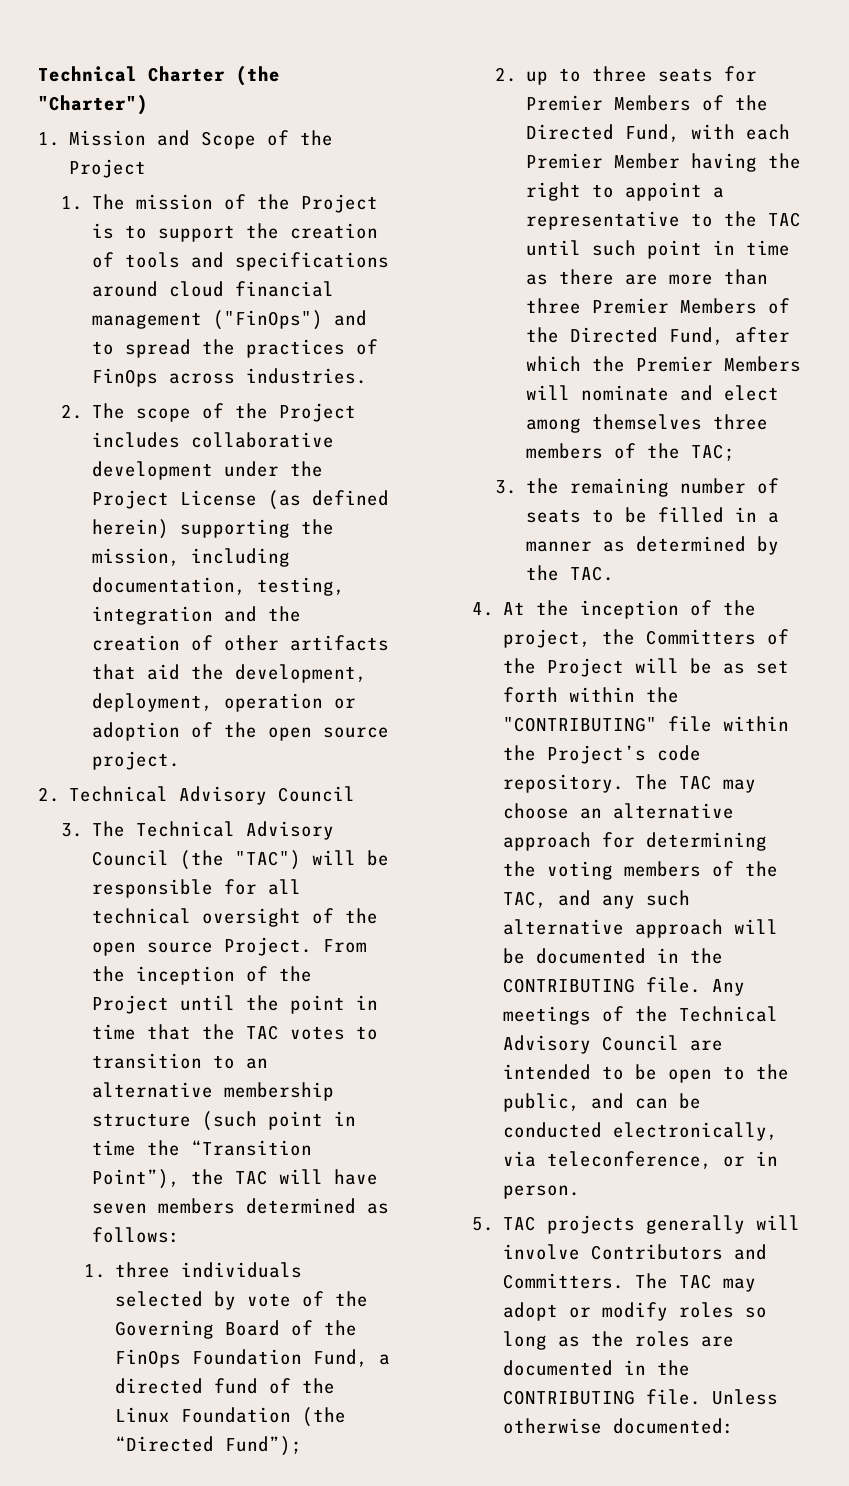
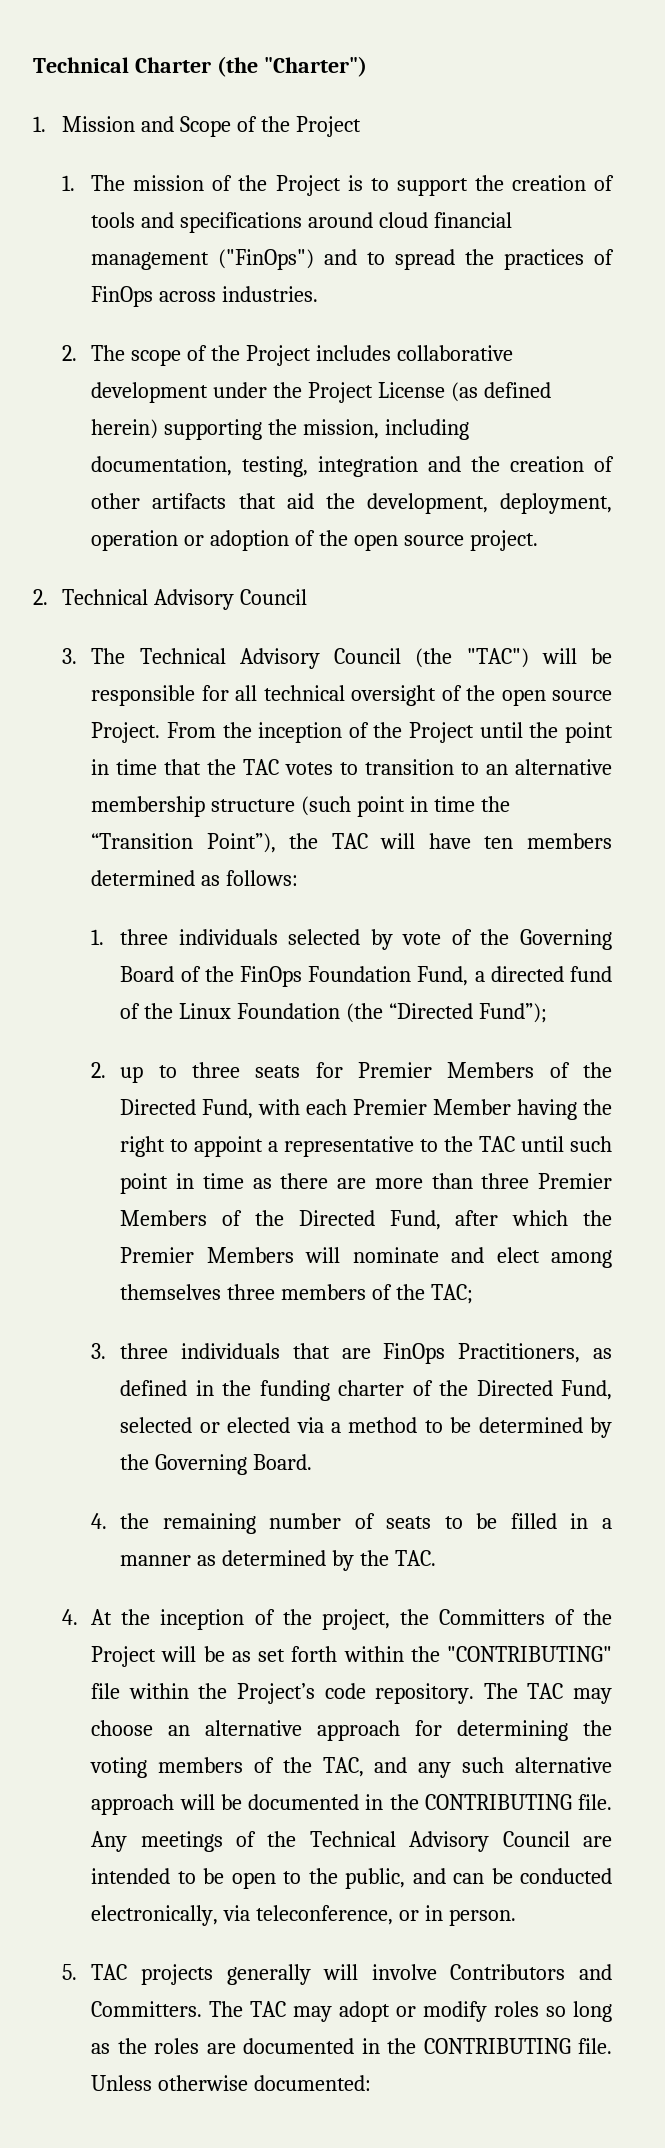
[92,1203,148,1214] seven -> [484,836,514,849] ten
(518, 487) none -> [120,1343,612,1364] [120,1380,613,1401] [120,1417,612,1438] [120,1454,313,1475] [91,1513,108,1529] three individuals that are FinOps Practitioners, as defined in the funding charter of the Directed Fund, selected or elected via a method to be determined by the Governing Board. // 4.

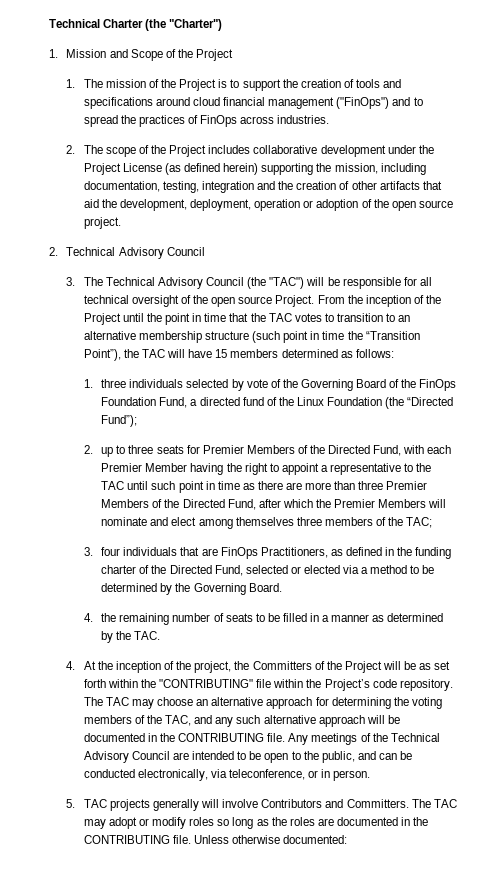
[484,836,514,849] ten -> [215,349,228,358] 15
[120,1343,169,1359] three -> [101,547,121,556] four

